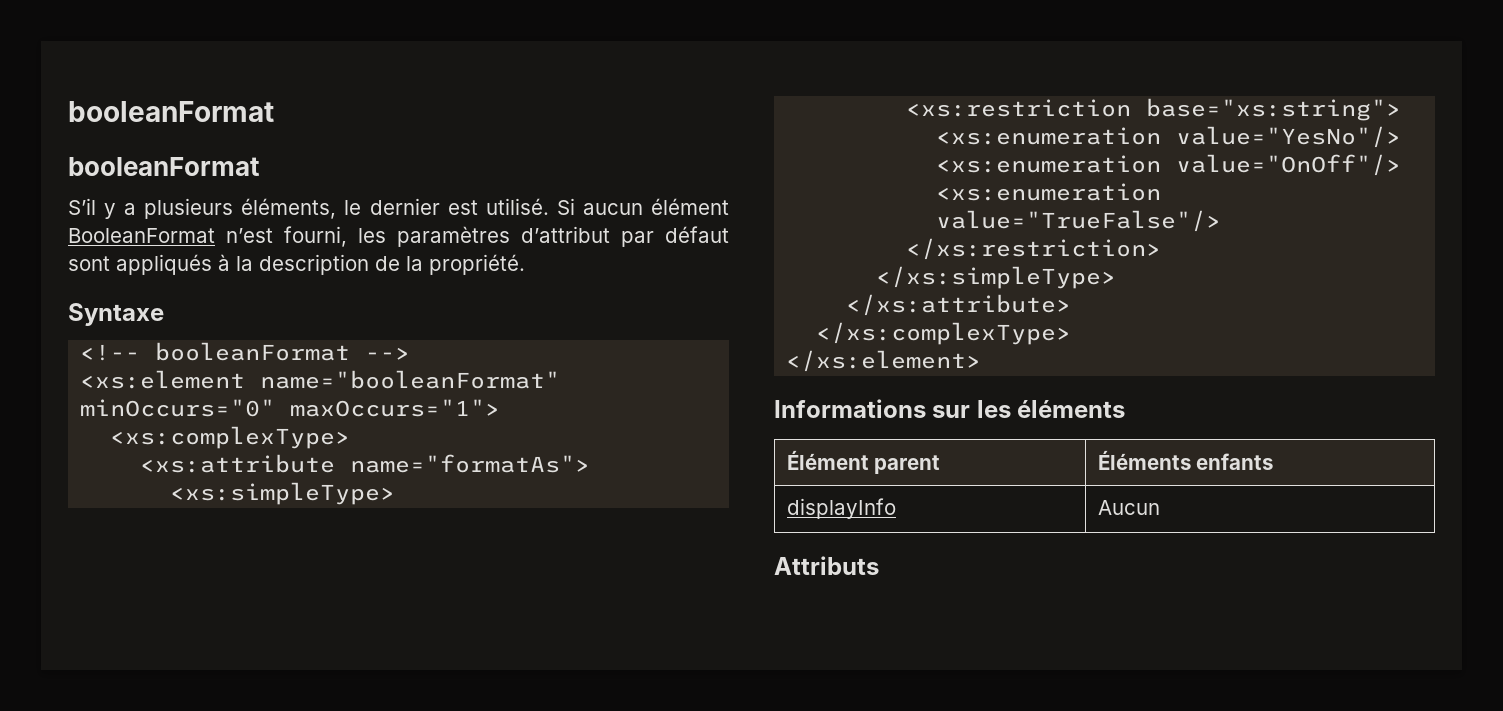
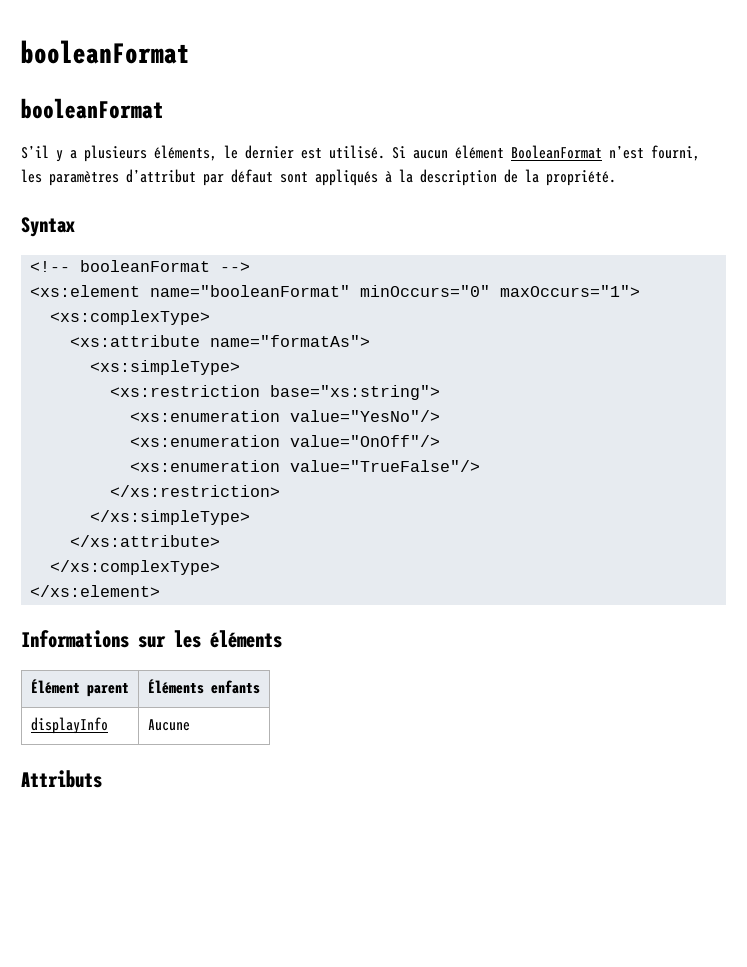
[68,303,164,326] Syntaxe -> [21,217,75,237] Syntax
[1097,500,1160,515] Aucun -> [147,719,190,731] Aucune

